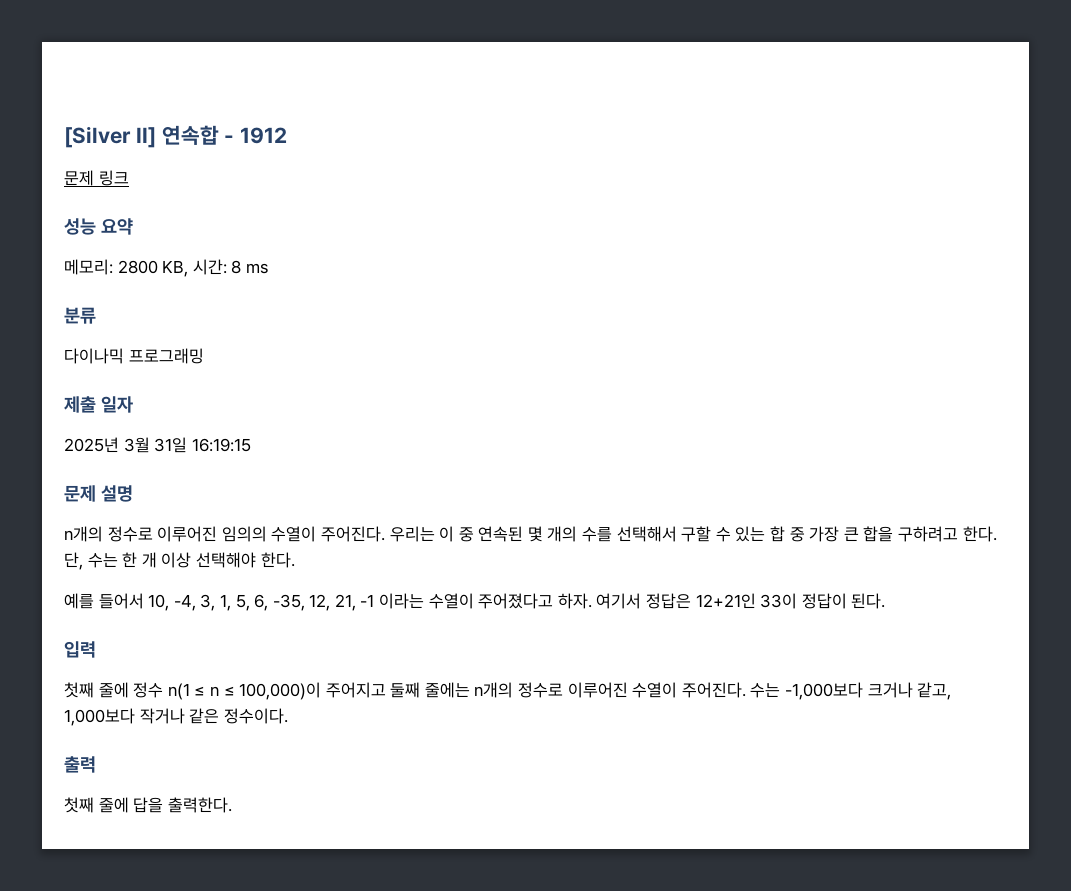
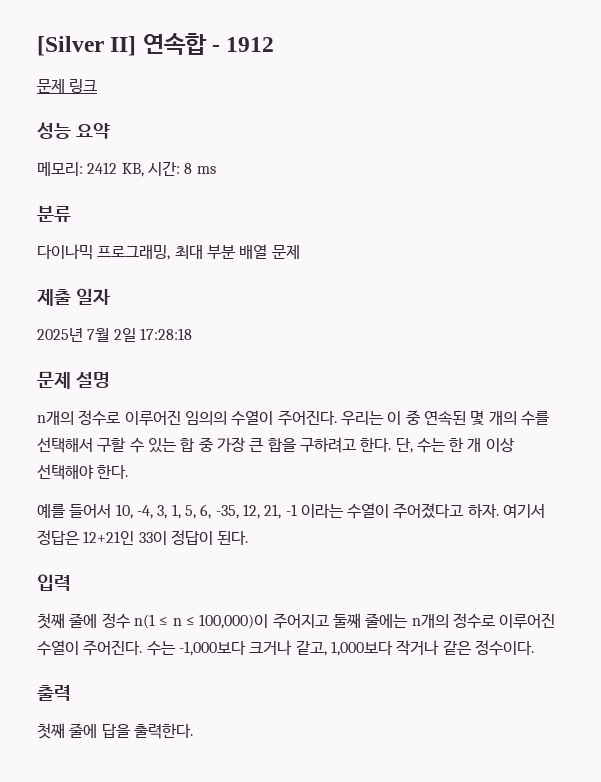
[117,260,158,274] 2800 -> [87,162,118,174] 2412
[128,348,204,364] 프로그래밍 -> [97,244,300,260] 프로그래밍, 최대 부분 배열 문제
[123,437,251,453] 3월 31일 16:19:15 -> [87,327,192,342] 7월 2일 17:28:18

